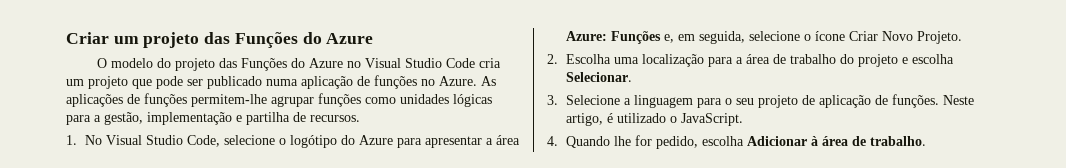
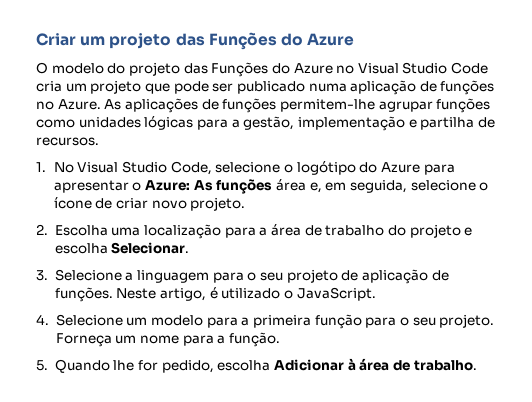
[485,135,520,145] [565,31,661,44] a área Azure: Funções -> [132,179,306,194] o Azure: As funções área
[848,31,962,44] Criar Novo Projeto. -> [95,197,246,211] de criar novo projeto.
(558, 141) none -> [55,314,495,329] [55,332,280,347] [36,360,48,371] Selecione um modelo para a primeira função para o seu projeto. Forneça um nome para a função. // 5.

